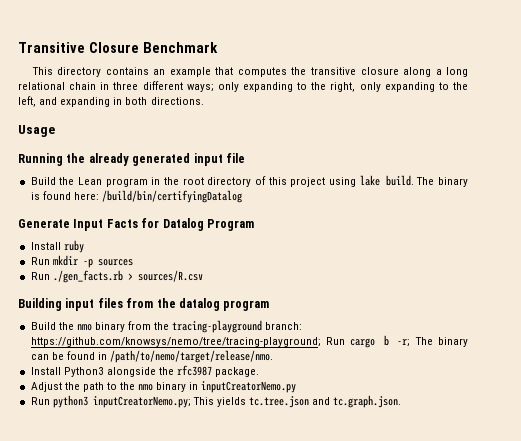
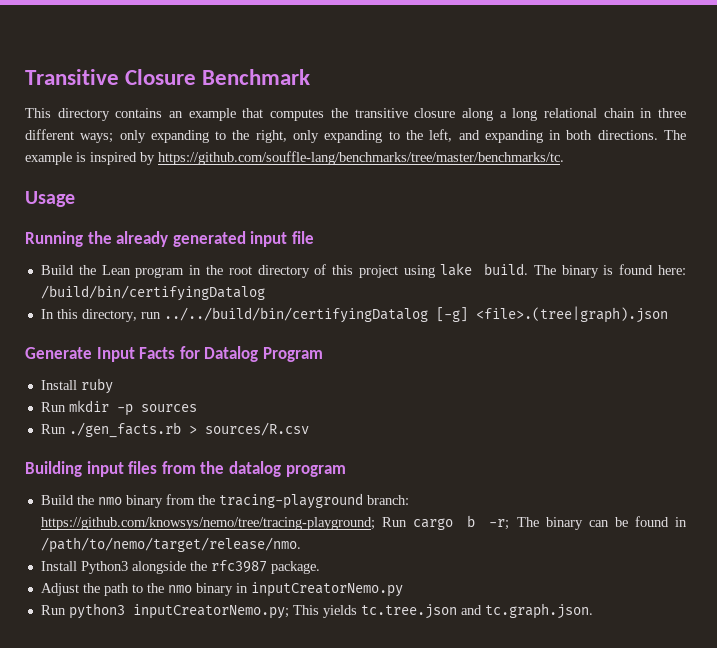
(204, 101) none -> [664,130,686,140] [25,151,564,165] The example is inspired by https://github.com/souffle-lang/benchmarks/tree/master/benchmarks/tc.
(242, 196) none -> [40,306,668,323] // In this directory, run ../../build/bin/certifyingDatalog [-g] <file>.(tree|graph).json

